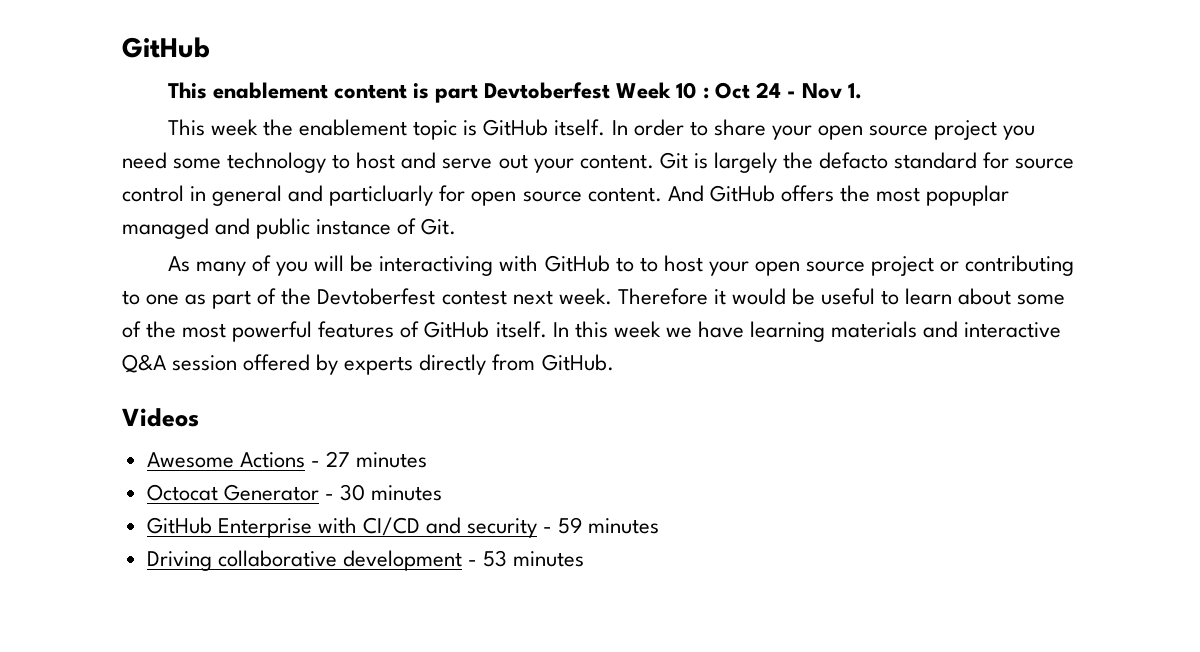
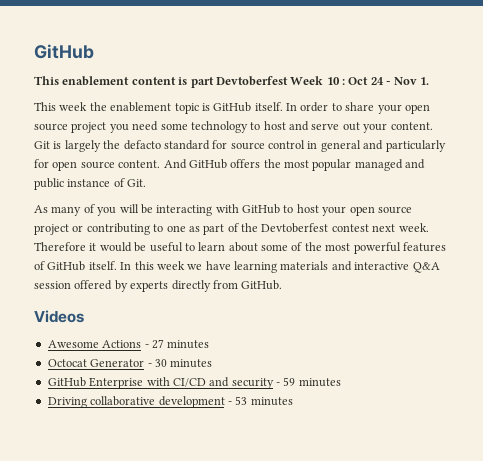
[329,185,434,206] particluarly -> [385,140,446,152] particularly
[926,185,1010,206] popuplar -> [312,159,352,171] popular
[379,256,494,276] interactiving -> [156,205,213,216] interacting
[639,257,658,272] to -> (294, 209) none

